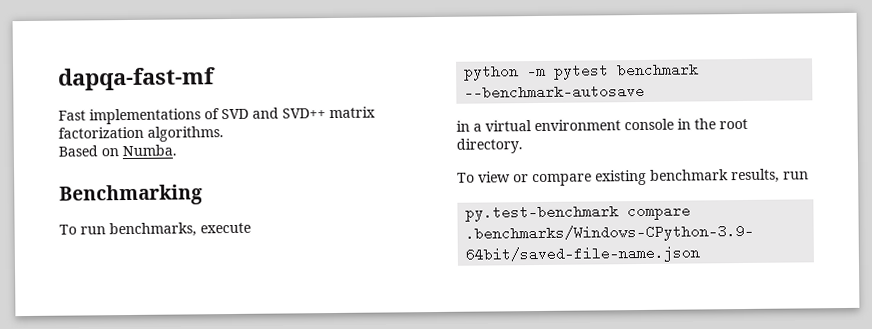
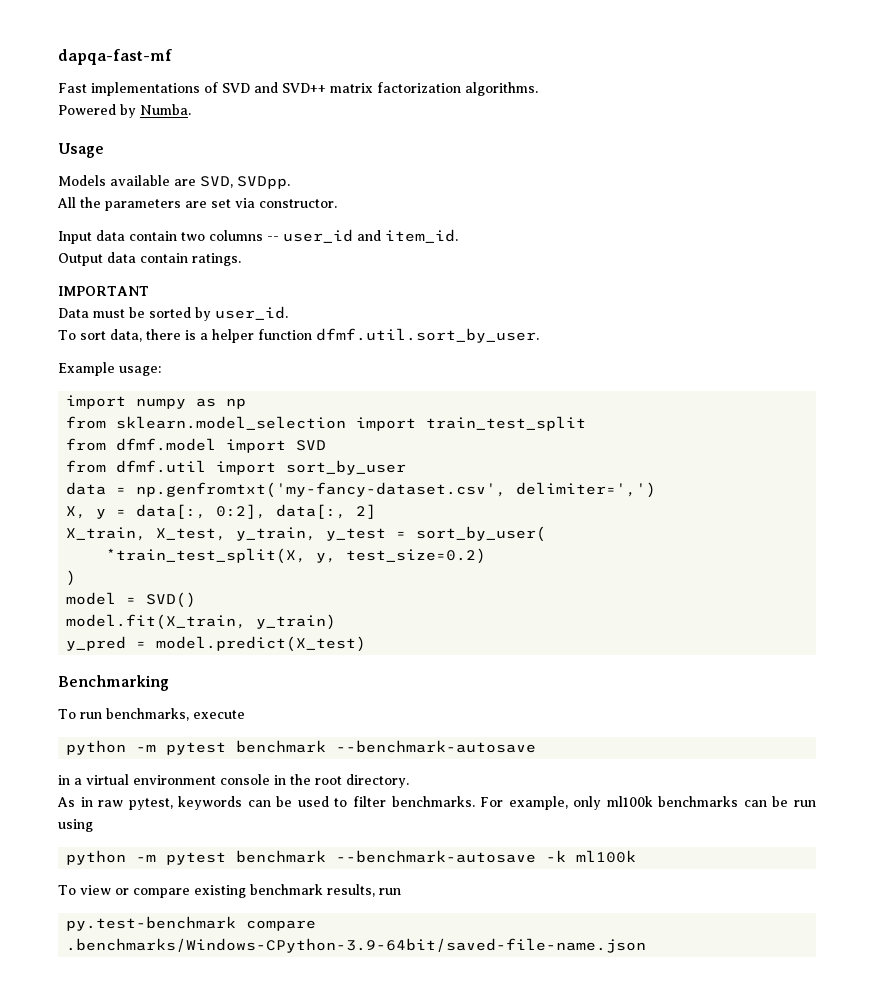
[58,145,119,157] Based on -> [58,104,136,118] Powered by
(177, 150) none -> [58,143,104,158] [58,175,290,189] [57,197,337,211] [58,229,458,244] [58,252,241,266] [58,286,149,296] [58,306,288,321] [58,328,539,343] [58,362,161,376] [66,395,247,409] [66,416,587,431] [66,438,327,453] [66,460,407,475] [66,482,657,498] [66,504,377,519] [66,526,547,542] [106,548,487,564] [66,570,77,586] [66,592,197,608] [66,614,337,630] [66,636,367,652] // Usage // Models available are SVD, SVDpp. // All the parameters are set via constructor. // Input data contain two columns -- user_id and item_id. // Output data contain ratings. // IMPORTANT // Data must be sorted by user_id. // To sort data, there is a helper function dfmf.util.sort_by_user. // Example usage: // import numpy as np // from sklearn.model_selection import train_test_split // from dfmf.model import SVD // from dfmf.util import sort_by_user // data = np.genfromtxt('my-fancy-dataset.csv', delimiter=',') // X, y = data[:, 0:2], data[:, 2] // X_train, X_test, y_train, y_test = sort_by_user( // *train_test_split(X, y, test_size=0.2) // ) // model = SVD() // model.fit(X_train, y_train) // y_pred = model.predict(X_test)
(523, 146) none -> [57,796,816,810] [58,819,93,832] [66,850,637,865] // As in raw pytest, keywords can be used to filter benchmarks. For example, only ml100k benchmarks can be run using // python -m pytest benchmark --benchmark-autosave -k ml100k

